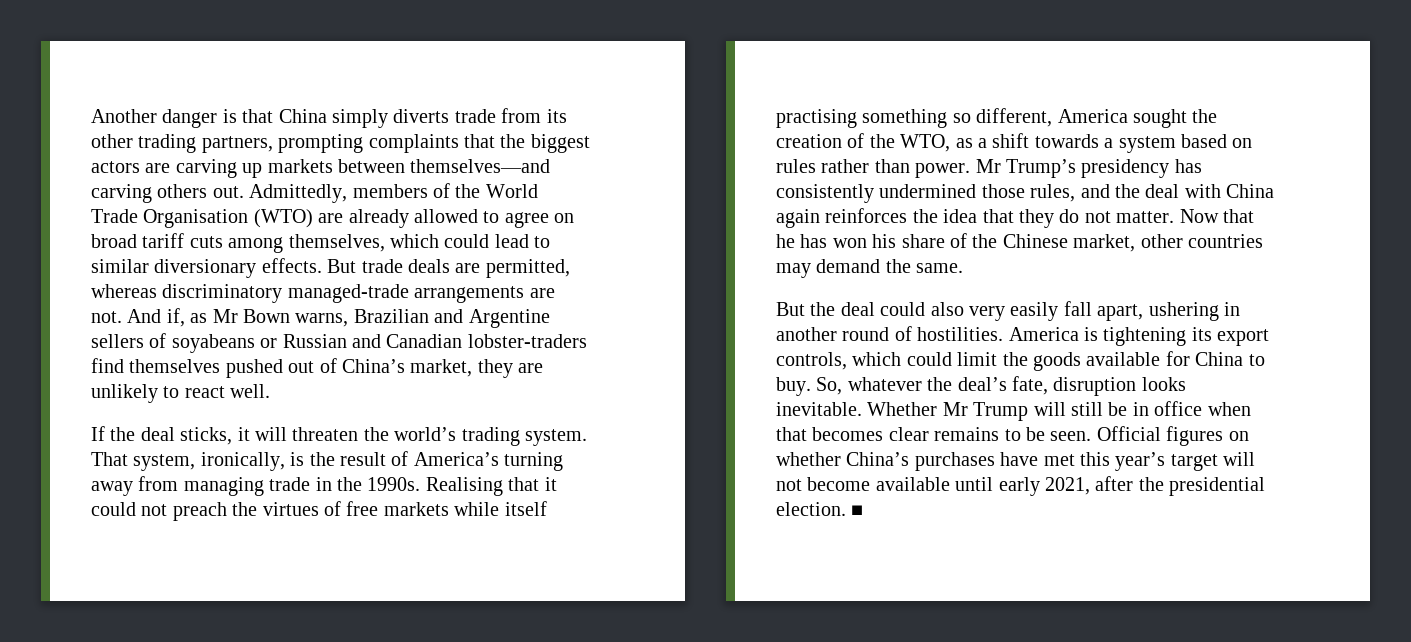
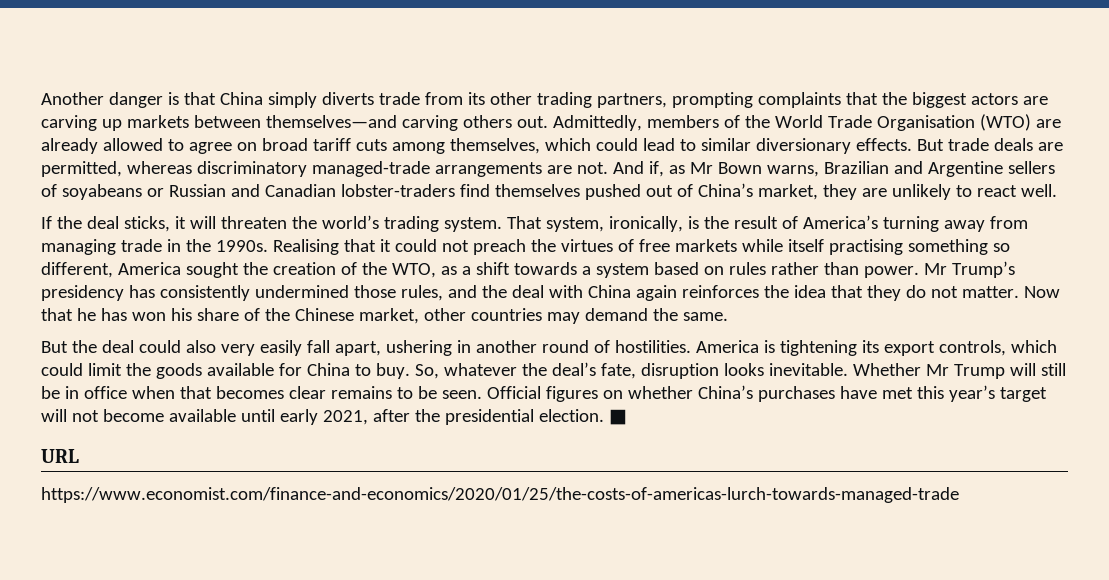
(864, 510) none -> [41,449,79,463] [41,487,959,503] // URL // https://www.economist.com/finance-and-economics/2020/01/25/the-costs-of-americas-lurch-towards-managed-trade

